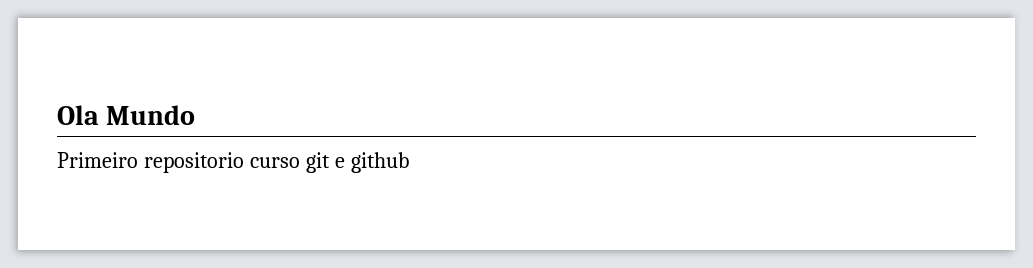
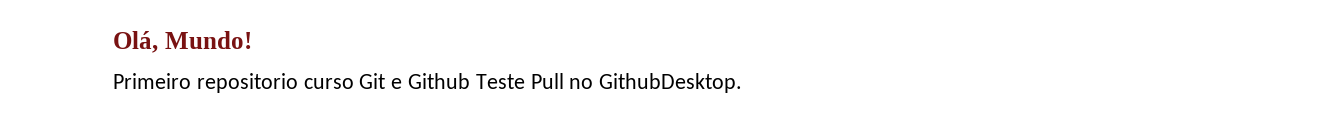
[57,105,196,125] Ola Mundo -> [113,31,252,53] Olá, Mundo!
[305,152,409,173] git e github -> [359,73,743,93] Git e Github Teste Pull no GithubDesktop.

